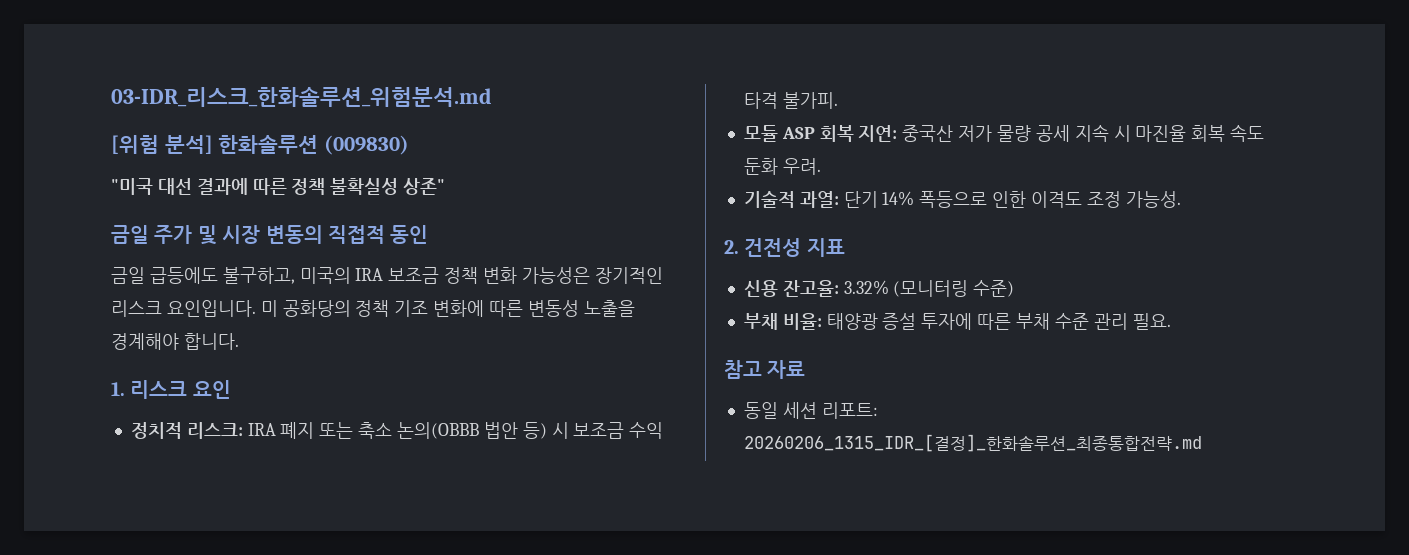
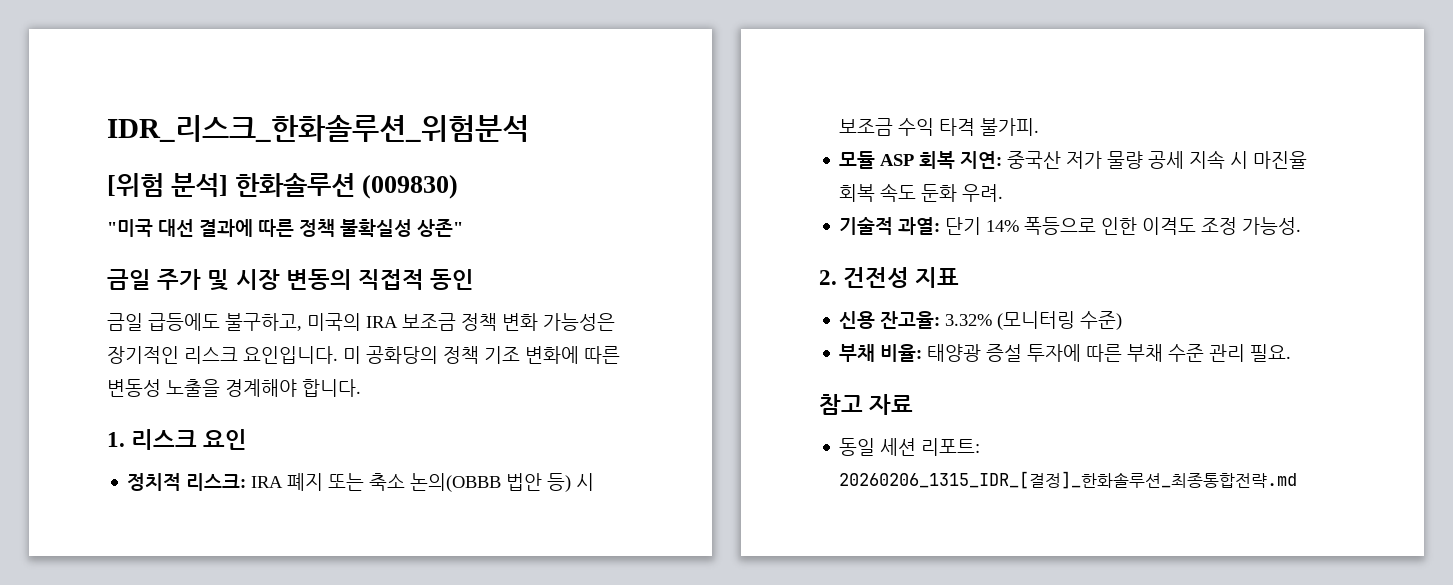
[111,87,492,107] 03-IDR_리스크_한화솔루션_위험분석.md -> [107,115,529,142] IDR_리스크_한화솔루션_위험분석

